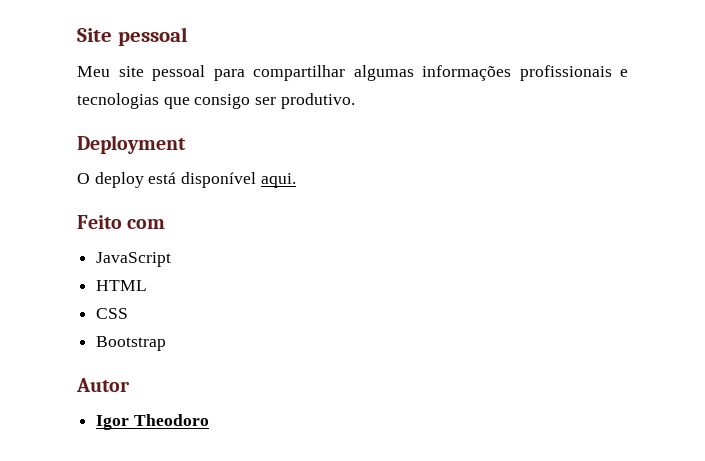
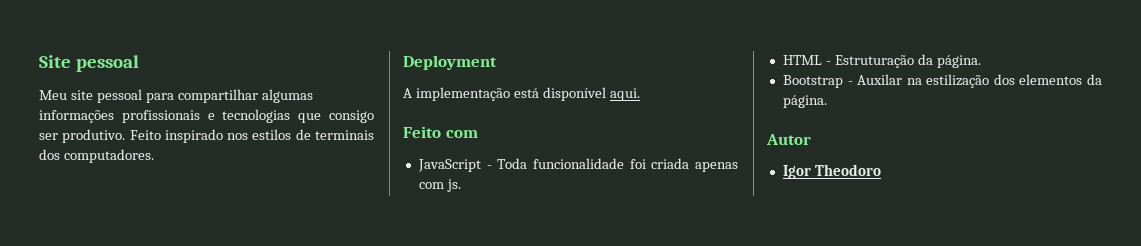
(355, 101) none -> [129,129,374,143] [39,149,154,163] Feito inspirado nos estilos de terminais dos computadores.
[77,172,144,188] O deploy -> [403,87,510,101] A implementação
[96,280,148,291] [96,308,129,319] [96,336,167,351] // HTML // CSS // Bootstrap -> [486,158,738,172] [418,179,461,192] [782,54,981,68] [782,74,1102,88] [782,95,827,108] - Toda funcionalidade foi criada apenas com js. // HTML - Estruturação da página. // Bootstrap - Auxilar na estilização dos elementos da página.

